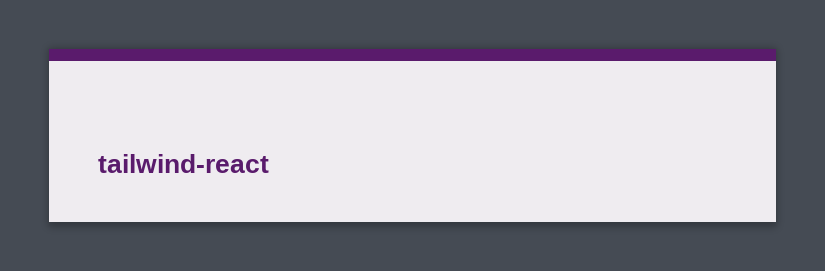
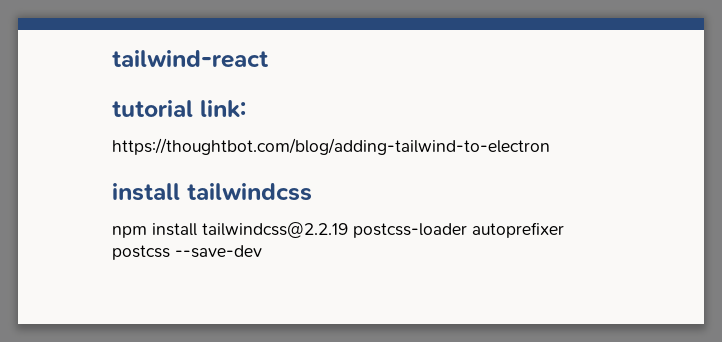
(269, 163) none -> [112,100,246,118] [112,138,550,155] [112,183,312,201] [112,222,564,238] [112,245,262,260] // tutorial link: // https://thoughtbot.com/blog/adding-tailwind-to-electron // install tailwindcss // npm install tailwindcss@2.2.19 postcss-loader autoprefixer postcss --save-dev

